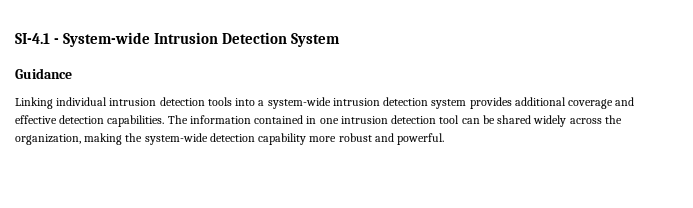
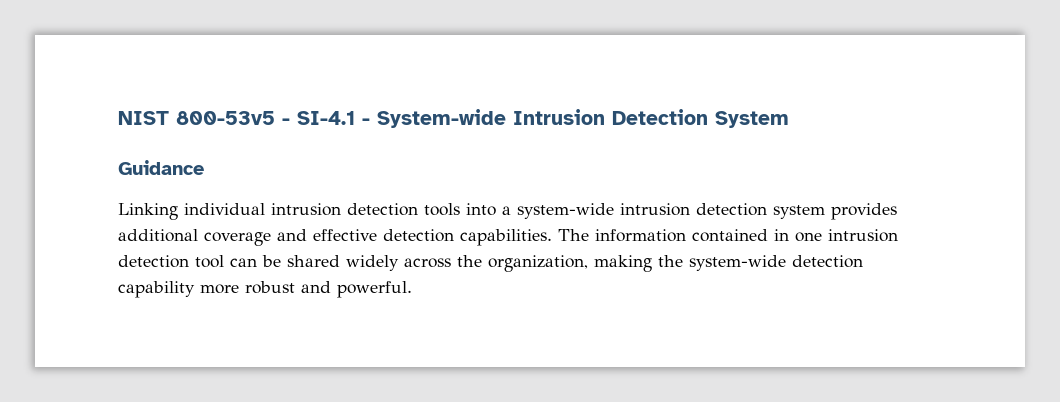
(15, 38) none -> [118,111,290,125] NIST 800-53v5 -

